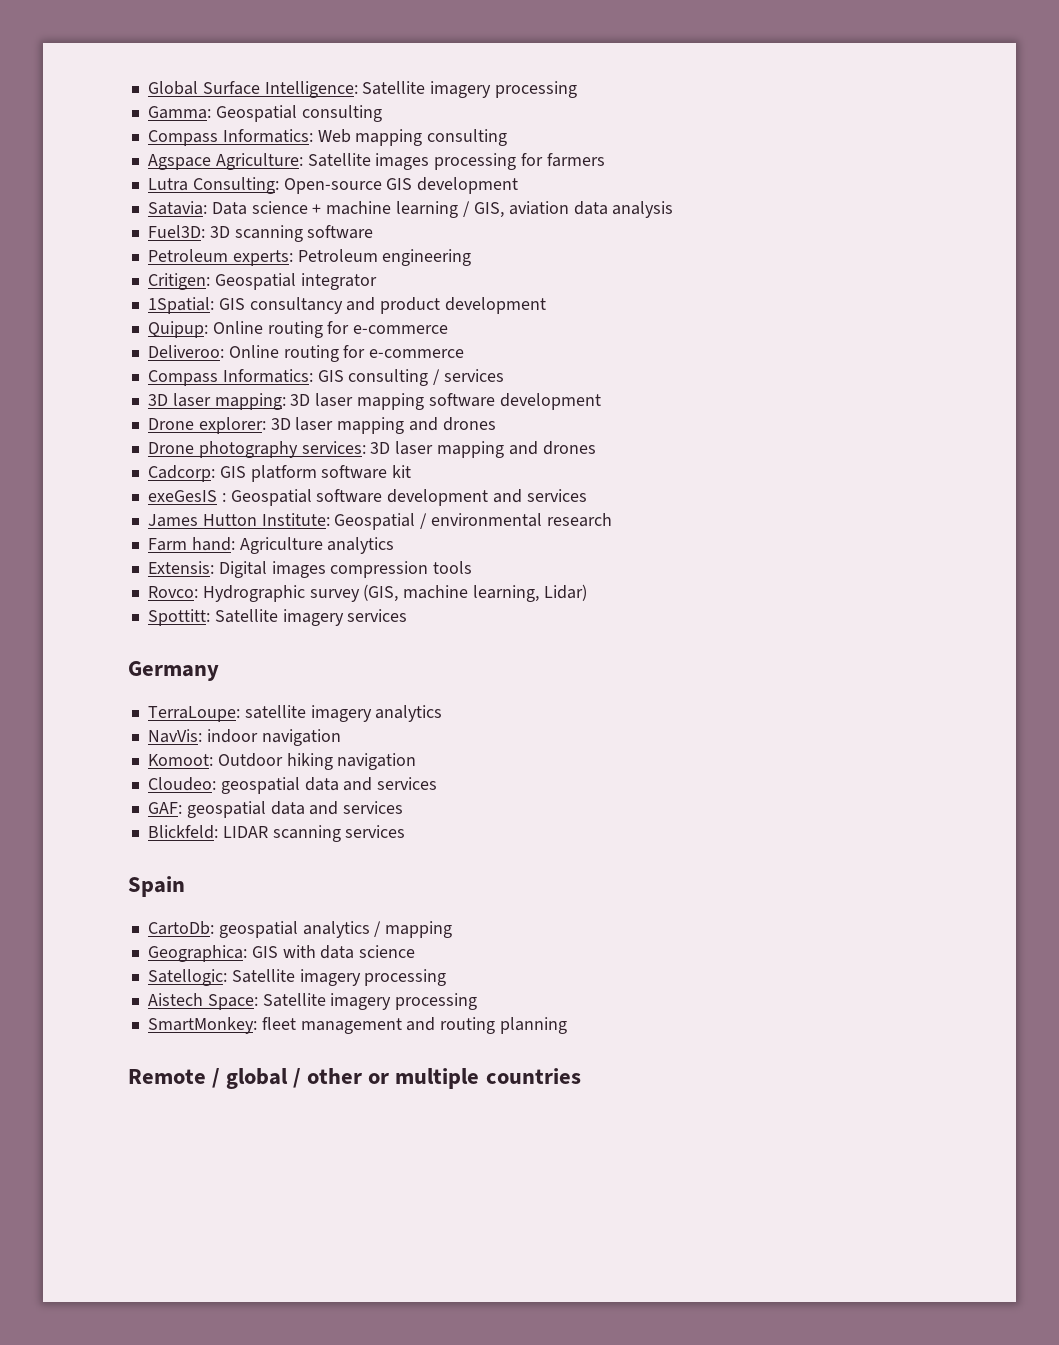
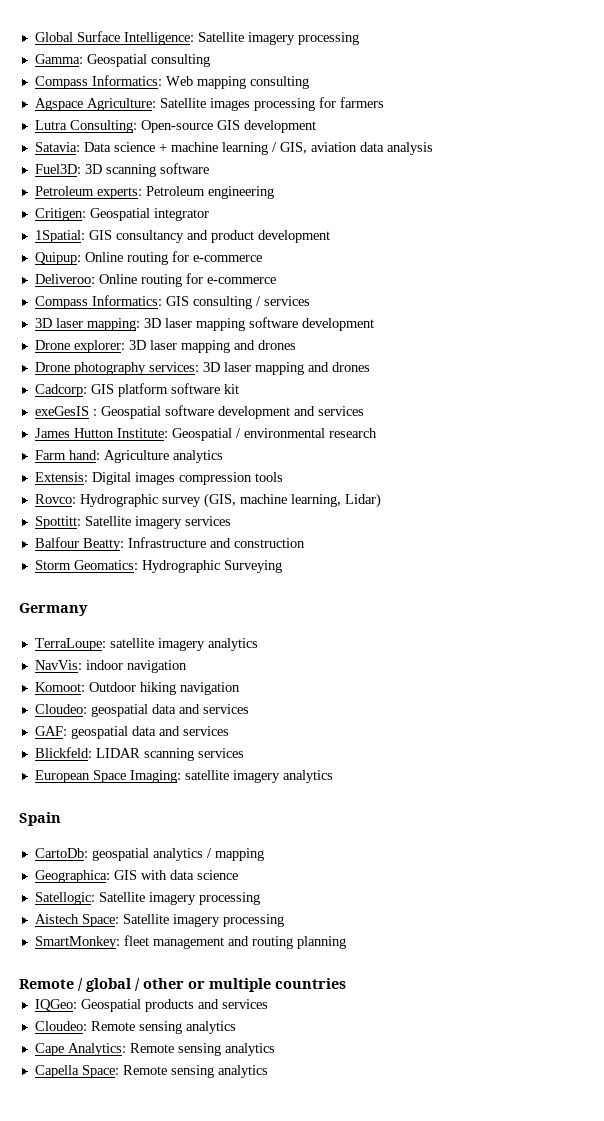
(408, 615) none -> [34,537,305,551] [34,560,282,573] // Balfour Beatty: Infrastructure and construction // Storm Geomatics: Hydrographic Surveying
(406, 831) none -> [34,770,333,783] // European Space Imaging: satellite imagery analytics
(581, 1076) none -> [34,999,268,1012] [34,1021,236,1034] [34,1043,275,1056] [34,1065,268,1078] // IQGeo: Geospatial products and services // Cloudeo: Remote sensing analytics // Cape Analytics: Remote sensing analytics // Capella Space: Remote sensing analytics

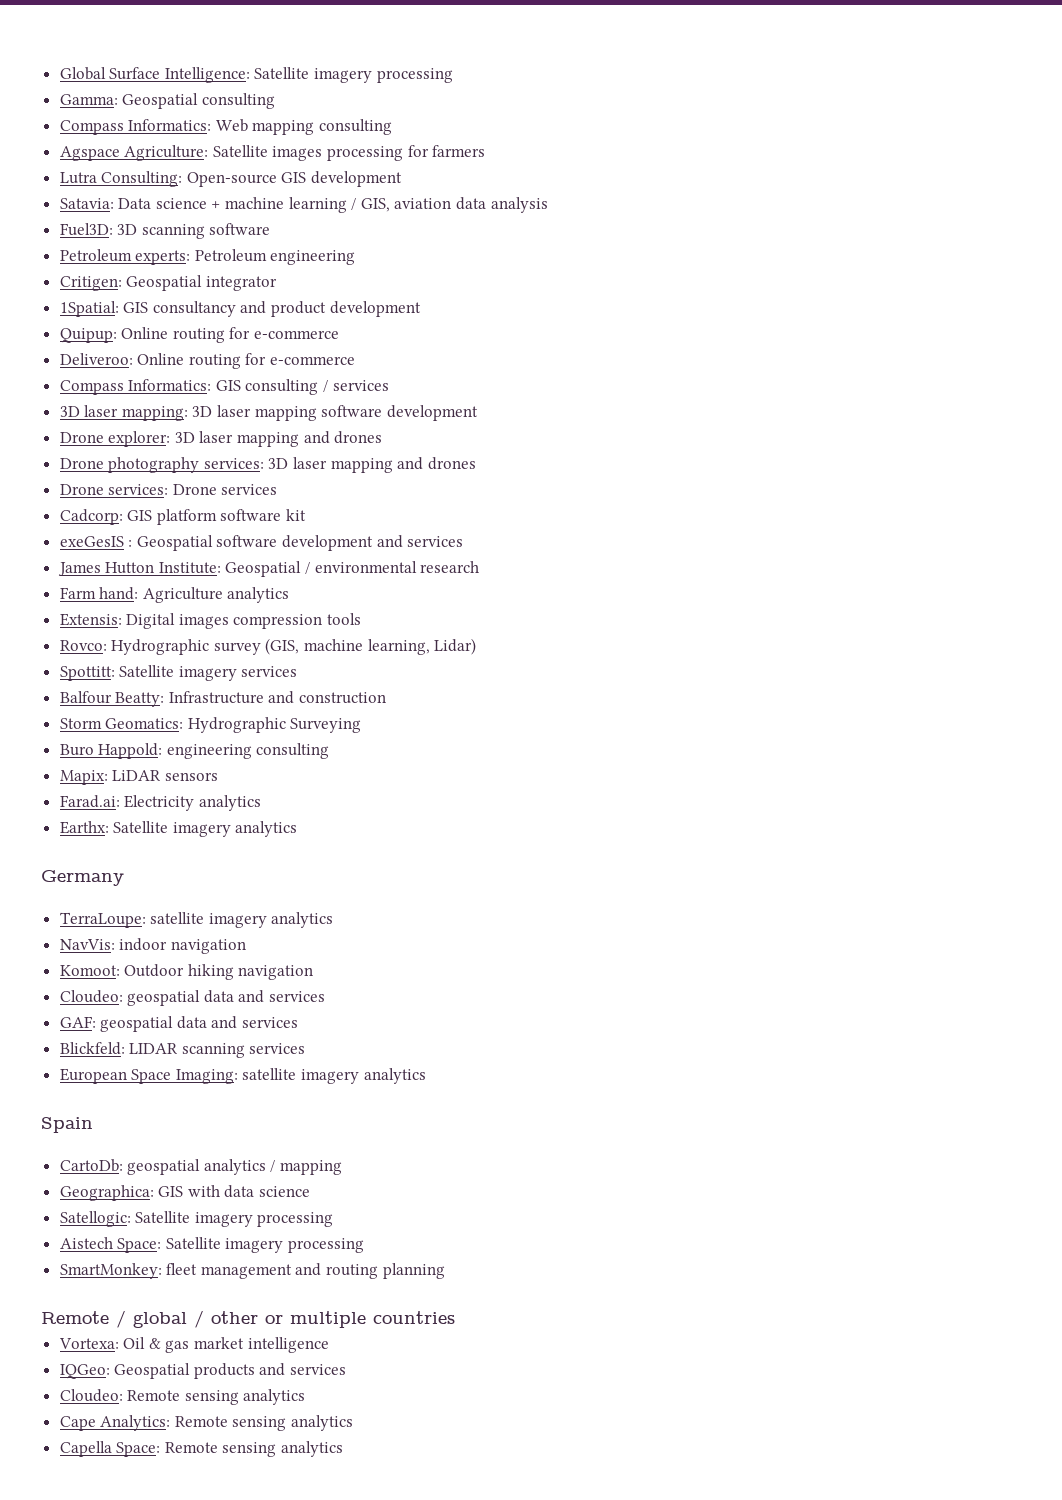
(370, 367) none -> [59,484,278,495] // Drone services: Drone services
(282, 566) none -> [59,743,330,759] [59,770,218,785] [59,795,261,811] [59,821,298,837] // Buro Happold: engineering consulting // Mapix: LiDAR sensors // Farad.ai: Electricity analytics // Earthx: Satellite imagery analytics
(346, 983) none -> [58,1337,329,1353] // Vortexa: Oil & gas market intelligence

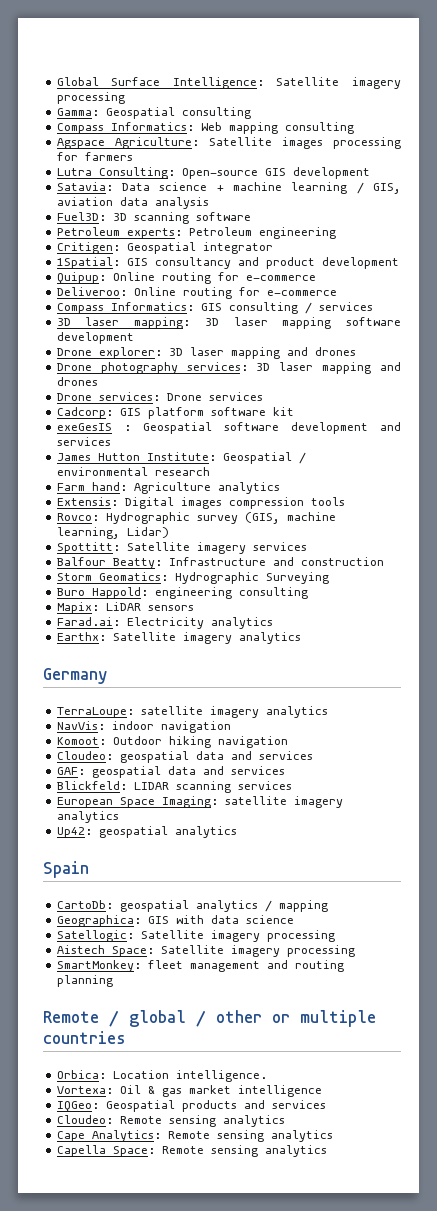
(426, 1076) none -> [56,826,237,838] // Up42: geospatial analytics
(455, 1317) none -> [56,1070,267,1082] // Orbica: Location intelligence.

